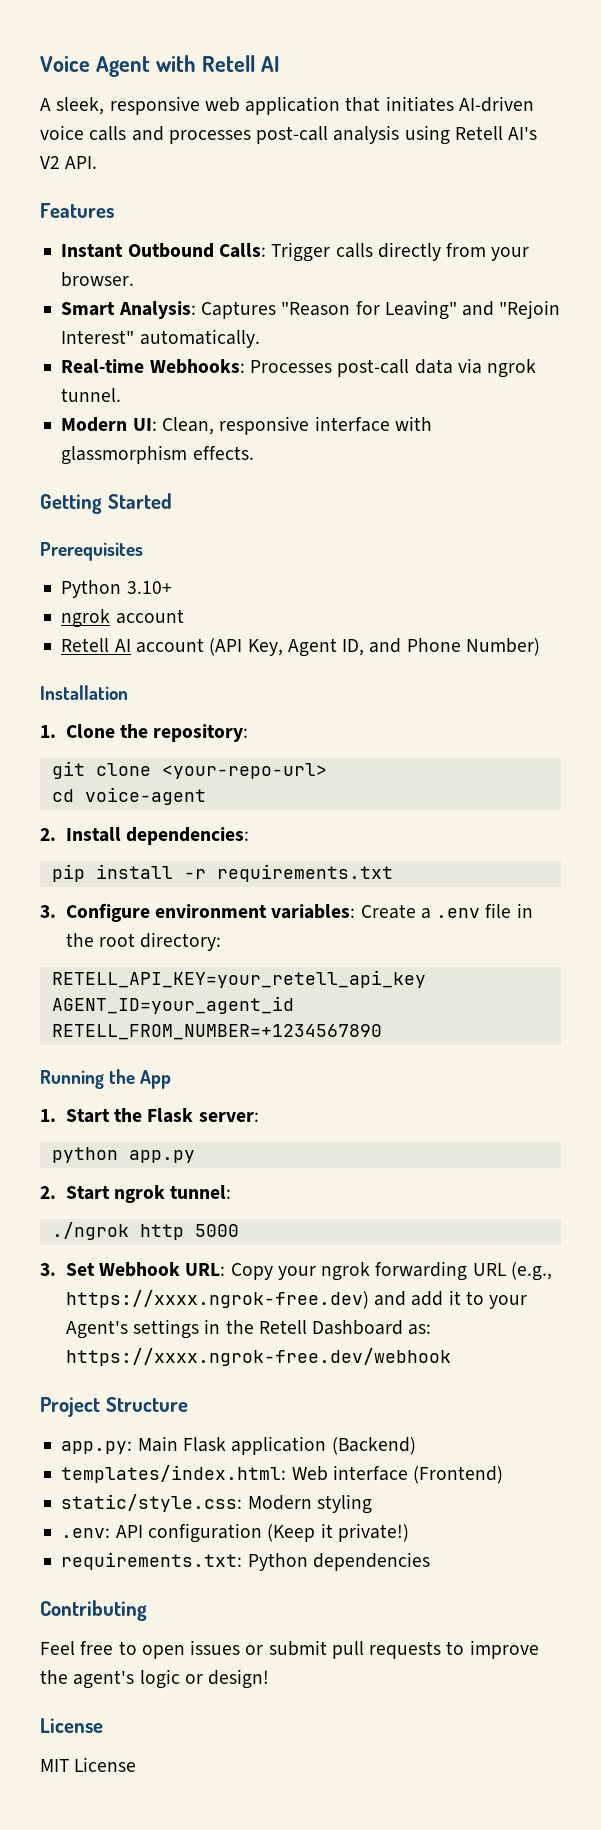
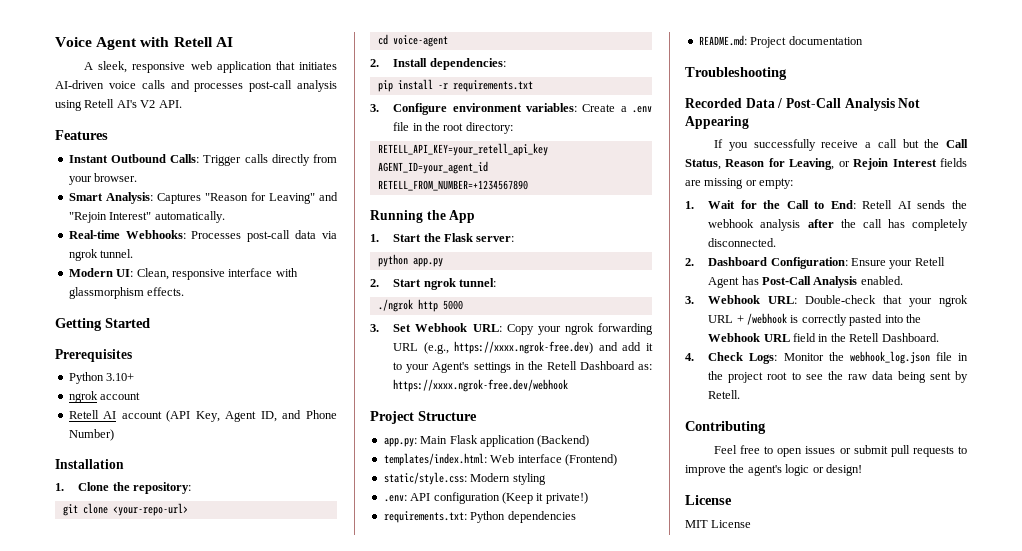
(430, 1561) none -> [698,35,863,48] [685,67,787,80] [685,98,921,111] [685,116,749,129] [714,139,968,151] [685,158,967,170] [685,178,794,189] [685,200,967,209] [708,219,968,231] [708,238,777,247] [685,257,945,269] [708,276,903,288] [685,295,968,307] [708,313,921,326] [708,333,939,342] [685,351,968,364] [708,371,968,383] [708,390,741,399] // README.md: Project documentation // Troubleshooting // Recorded Data / Post-Call Analysis Not Appearing // If you successfully receive a call but the Call Status, Reason for Leaving, or Rejoin Interest fields are missing or empty: // 1. Wait for the Call to End: Retell AI sends the webhook analysis after the call has completely disconnected. // 2. Dashboard Configuration: Ensure your Retell Agent has Post-Call Analysis enabled. // 3. Webhook URL: Double-check that your ngrok URL + /webhook is correctly pasted into the Webhook URL field in the Retell Dashboard. // 4. Check Logs: Monitor the webhook_log.json file in the project root to see the raw data being sent by Retell.

